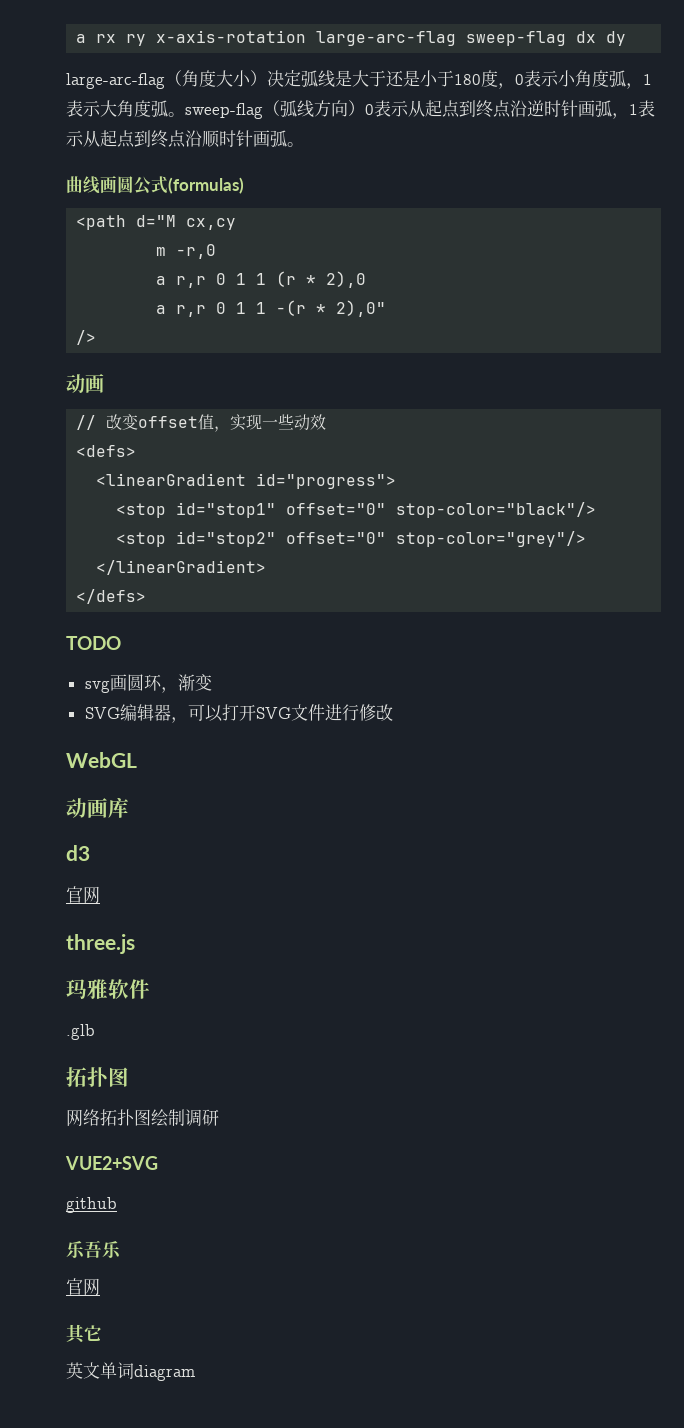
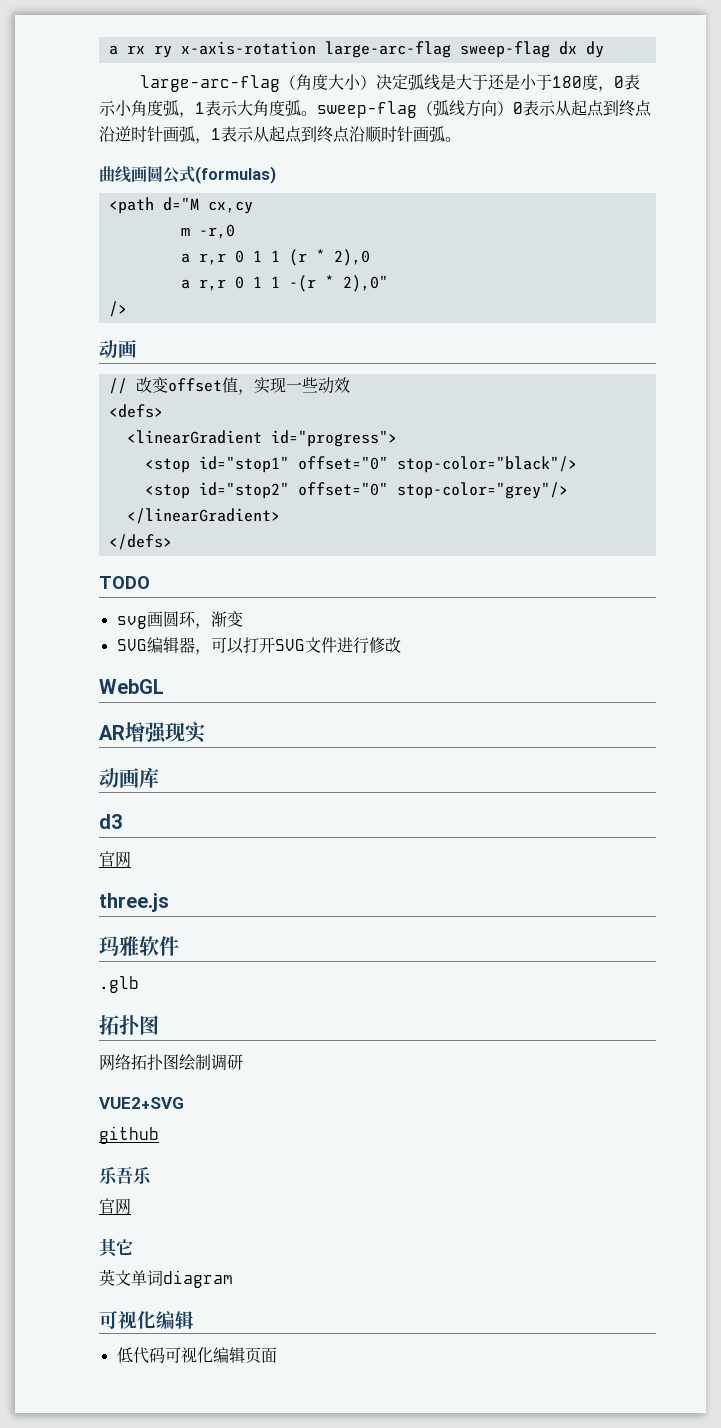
(137, 760) none -> [99,722,206,744] // AR增强现实
(195, 1373) none -> [99,1310,194,1329] [116,1347,277,1364] // 可视化编辑 // 低代码可视化编辑页面

